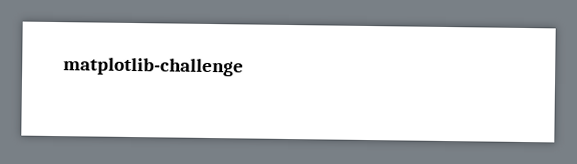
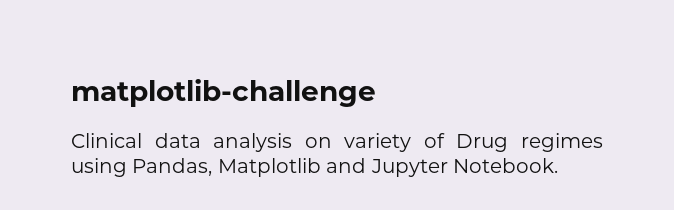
(244, 67) none -> [71,133,603,152] [71,158,558,177] // Clinical data analysis on variety of Drug regimes using Pandas, Matplotlib and Jupyter Notebook.

